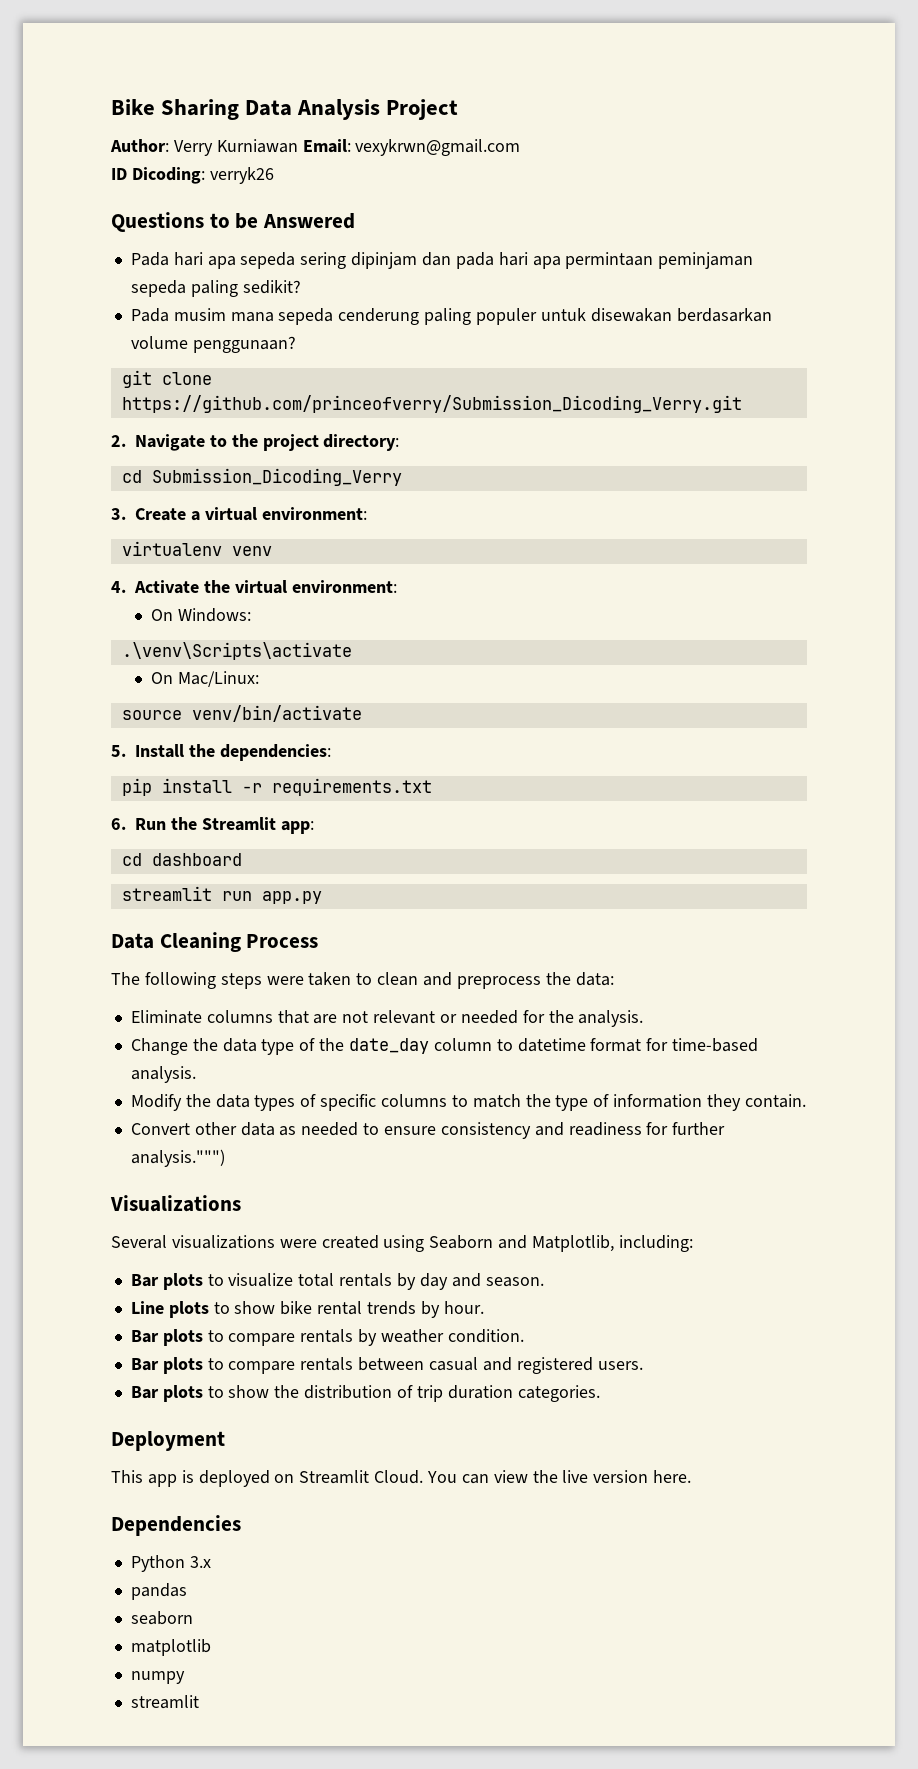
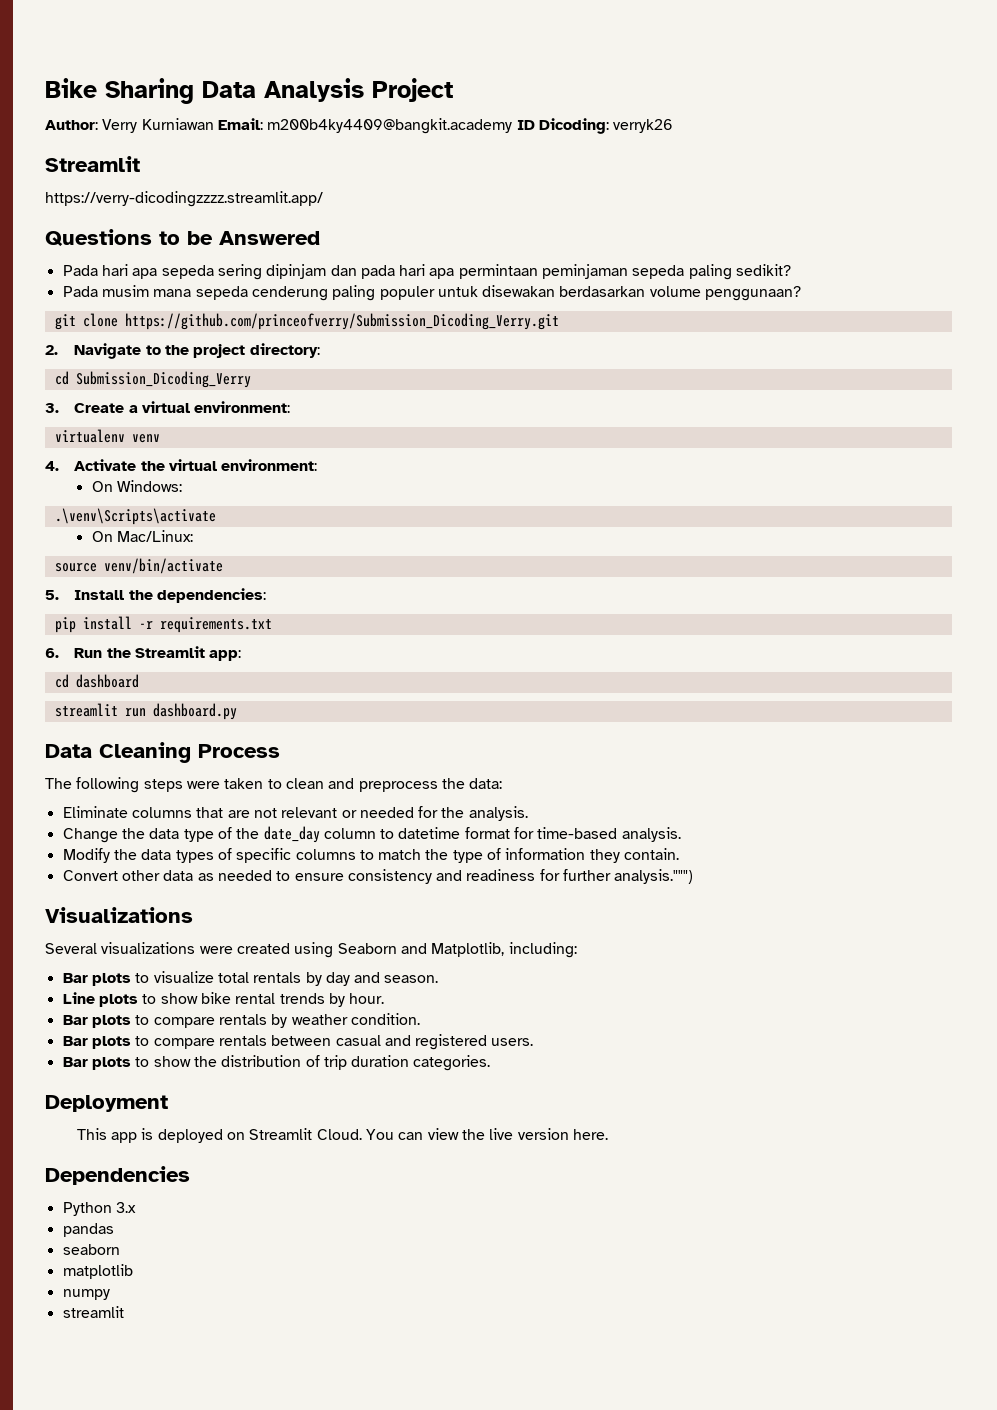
[355,139,521,156] vexykrwn@gmail.com // -> [267,118,513,134] m200b4ky4409@bangkit.academy
(274, 175) none -> [45,156,140,172] [45,191,323,207] // Streamlit // https://verry-dicodingzzzz.streamlit.app/
[261,891,322,904] app.py -> [152,703,237,720] dashboard.py

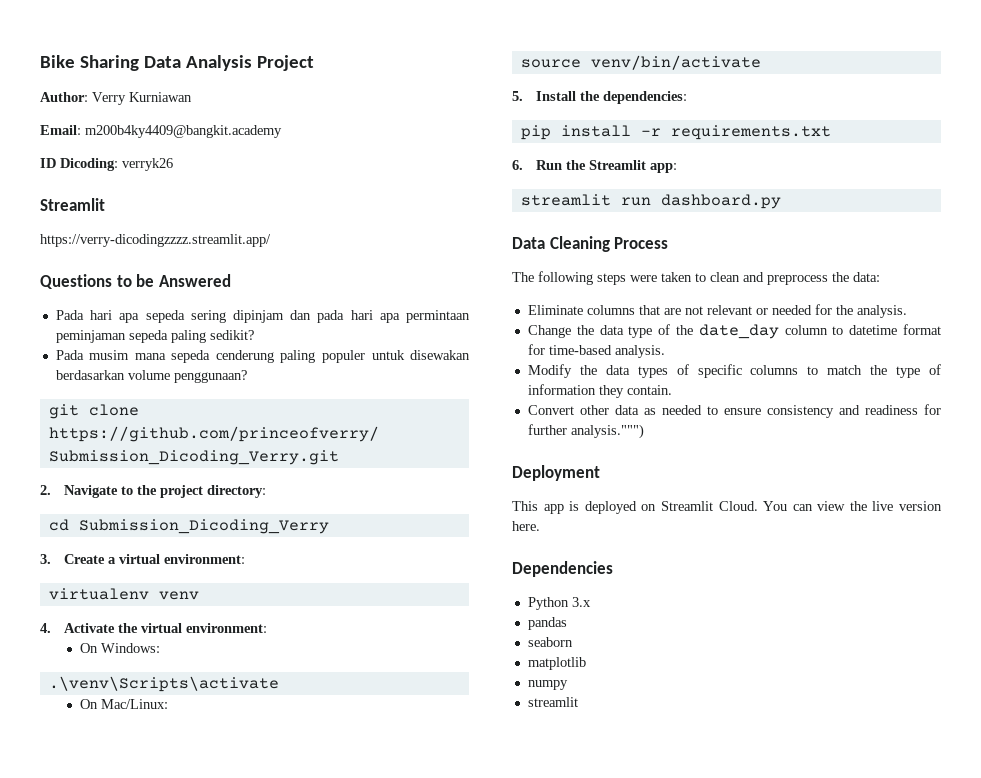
(214, 124) none -> (192, 97) //
(513, 126) none -> (282, 131) //
[54,674,139,688] // cd dashboard -> (677, 168) none
[45,907,193,923] [45,942,577,958] [62,971,439,986] [62,992,385,1007] [62,1013,420,1028] [62,1034,534,1050] [62,1055,491,1071] // Visualizations // Several visualizations were created using Seaborn and Matplotlib, including: // Bar plots to visualize total rentals by day and season. // Line plots to show bike rental trends by hour. // Bar plots to compare rentals by weather condition. // Bar plots to compare rentals between casual and registered users. // Bar plots to show the distribution of trip duration categories. -> (644, 431) none

